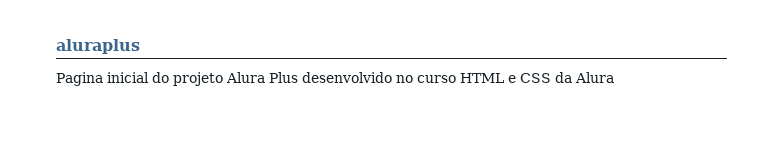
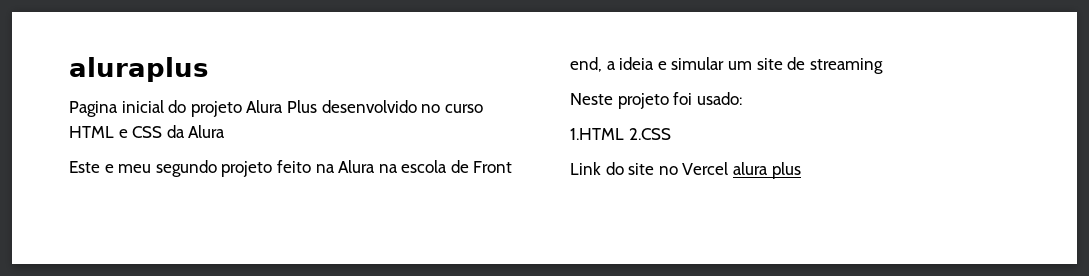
(614, 77) none -> [69,160,513,177] [570,57,883,74] [570,92,742,109] [570,128,671,140] [570,162,801,179] // Este e meu segundo projeto feito na Alura na escola de Front end, a ideia e simular um site de streaming // Neste projeto foi usado: // 1.HTML 2.CSS // Link do site no Vercel alura plus

